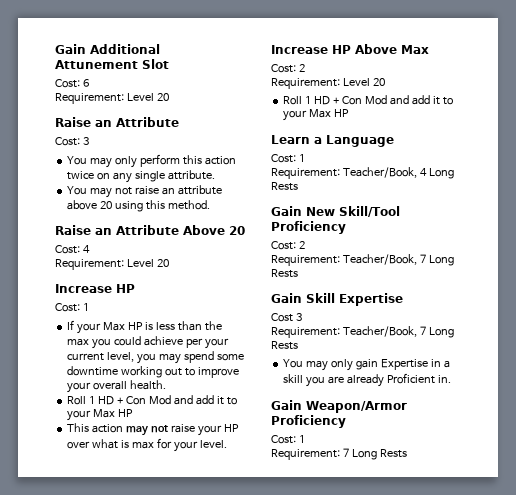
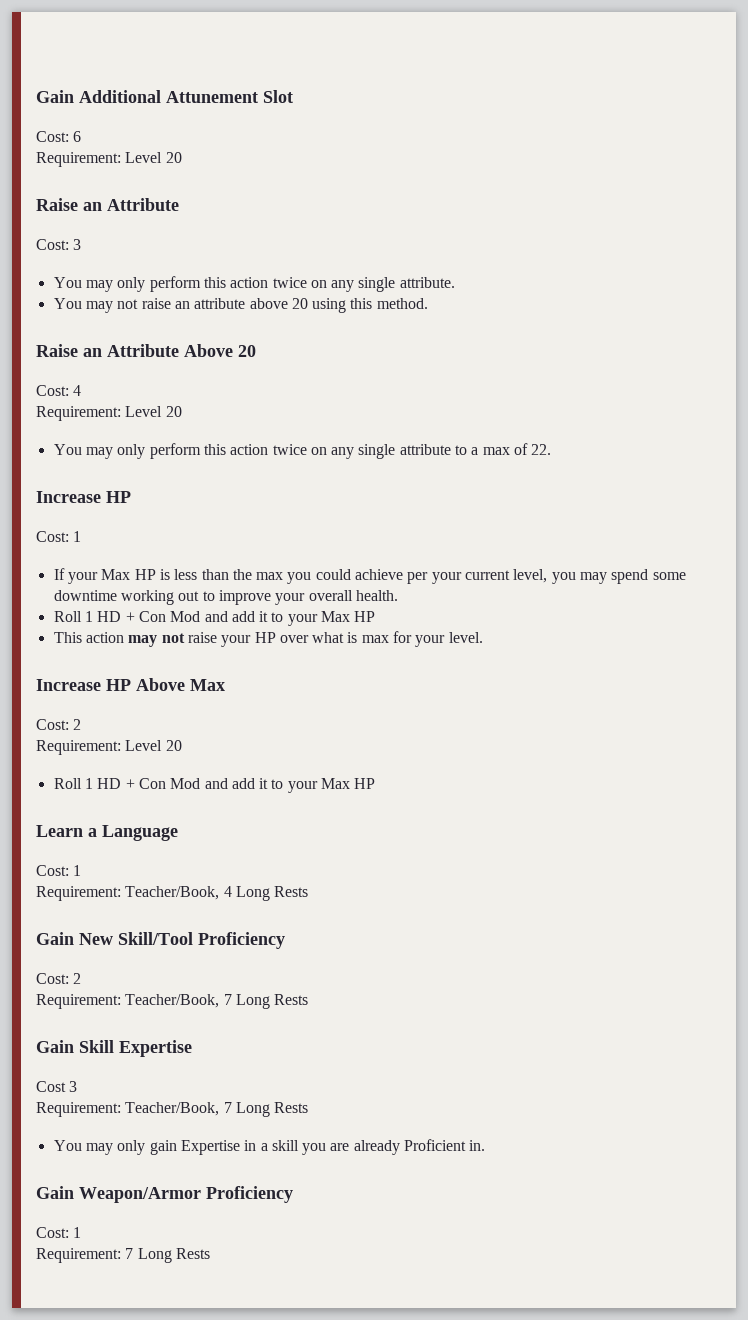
(169, 263) none -> [53,443,552,459] // You may only perform this action twice on any single attribute to a max of 22.

